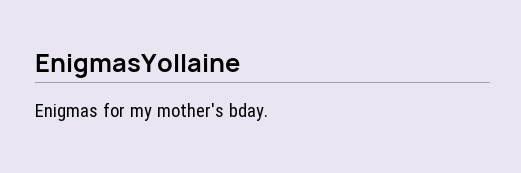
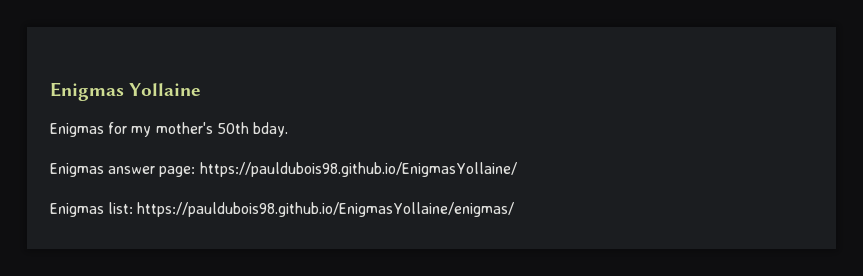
[35,54,240,78] EnigmasYollaine -> [50,82,202,101] Enigmas Yollaine
(224, 110) none -> [216,122,249,134] 50th
(268, 112) none -> [50,162,517,177] [50,202,515,217] // Enigmas answer page: https://pauldubois98.github.io/EnigmasYollaine/ // Enigmas list: https://pauldubois98.github.io/EnigmasYollaine/enigmas/

